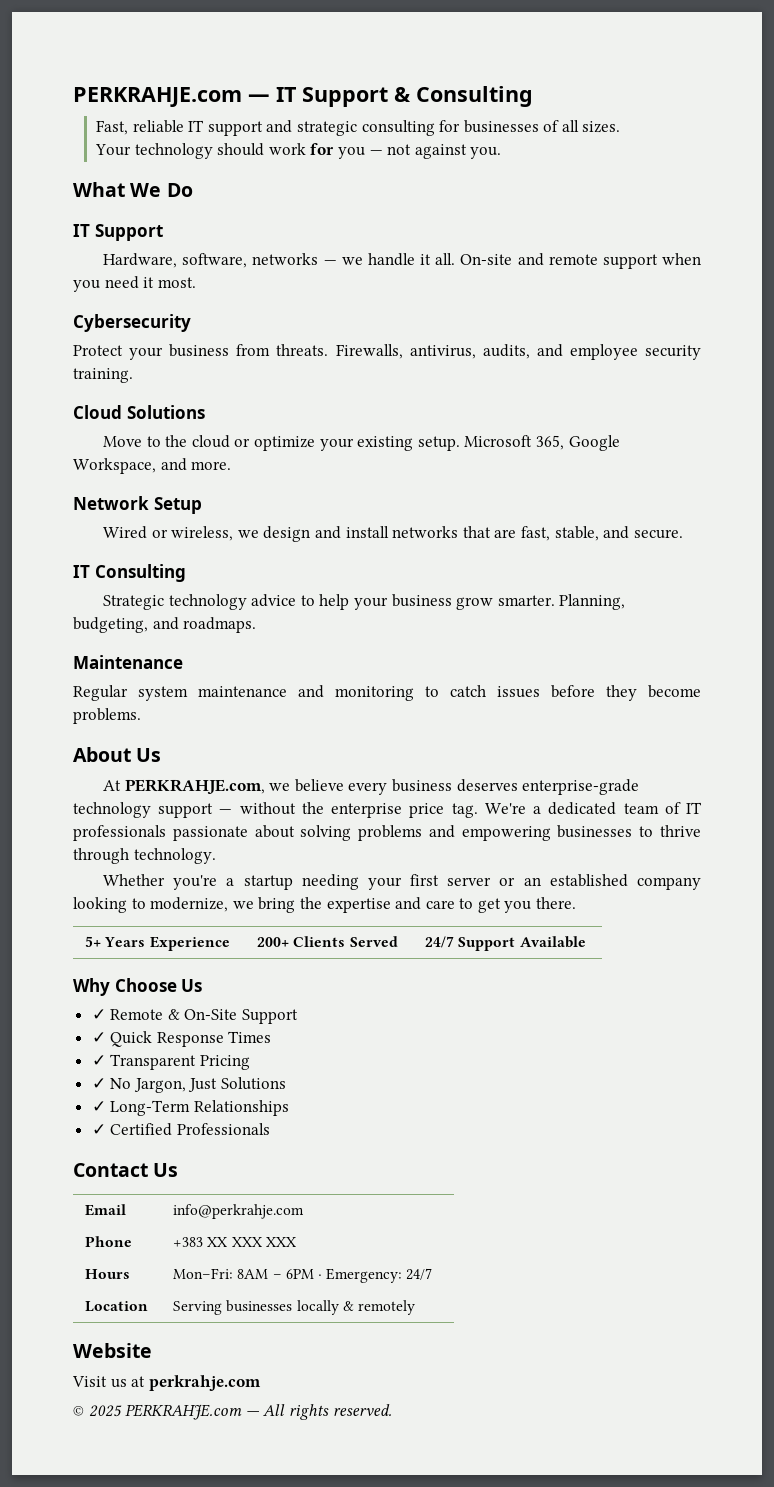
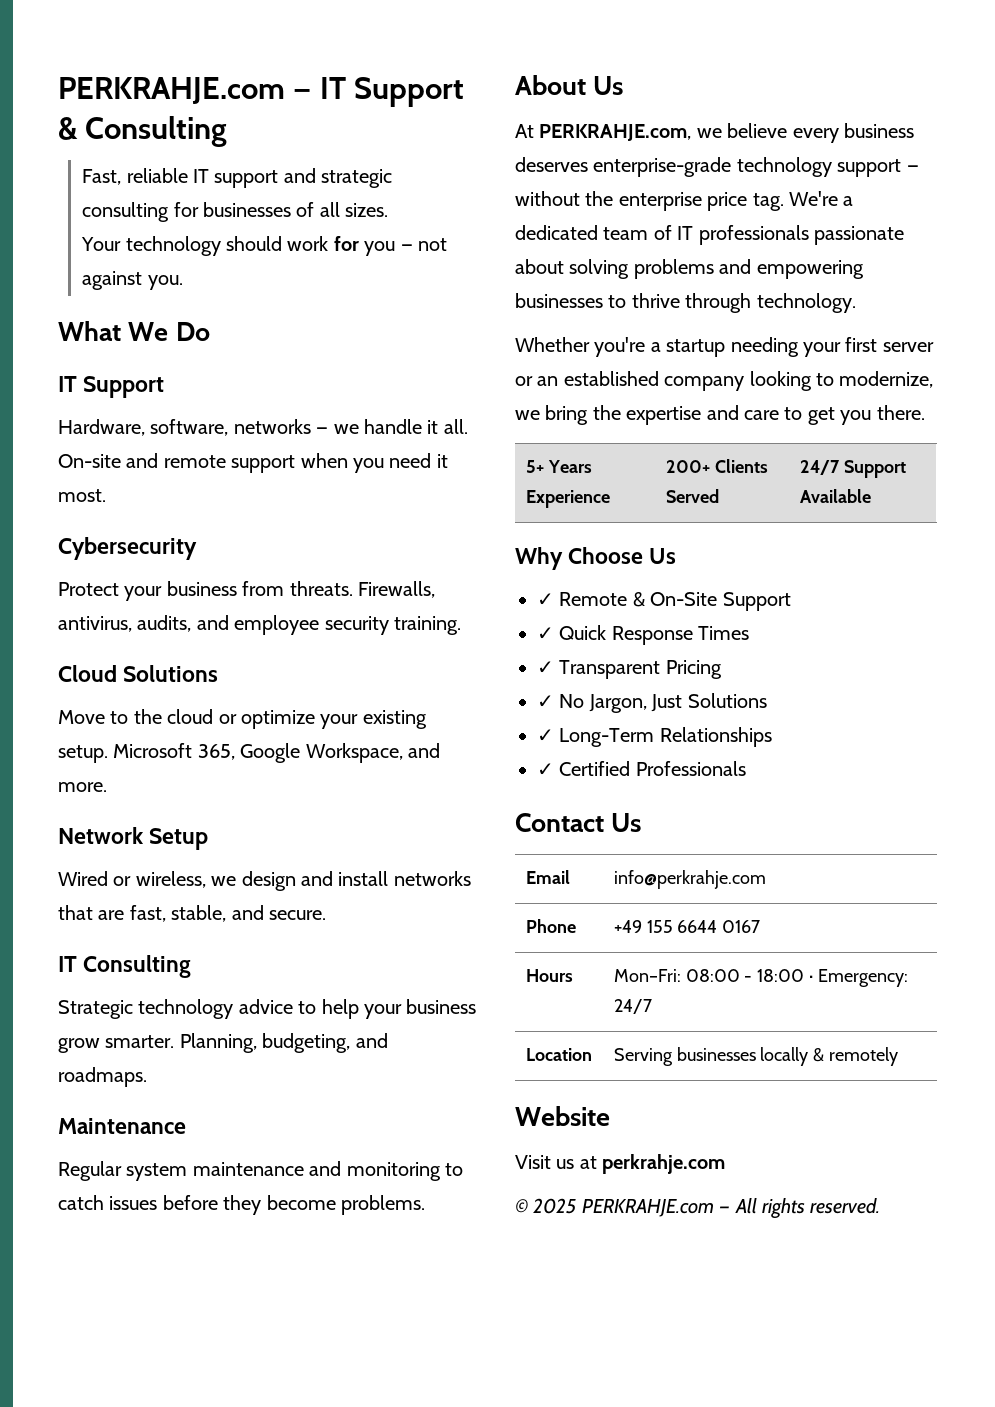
[173,1237,296,1247] +383 XX XXX XXX -> [613,920,761,933] +49 155 6644 0167
[237,1269,314,1279] 8AM – 6PM -> [685,969,805,982] 08:00 - 18:00

